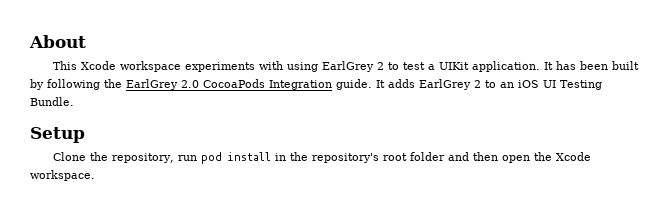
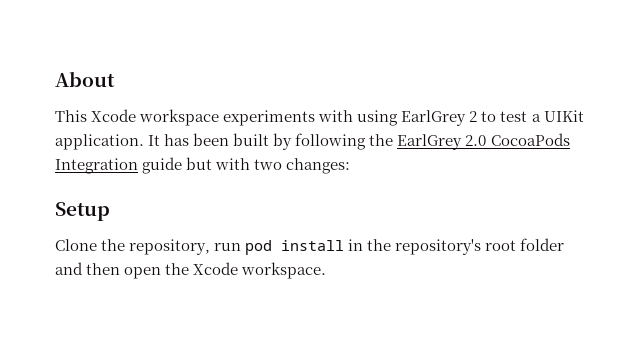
[336,79,602,90] [30,97,74,106] guide. It adds EarlGrey 2 to an iOS UI Testing Bundle. -> [142,157,351,174] guide but with two changes:

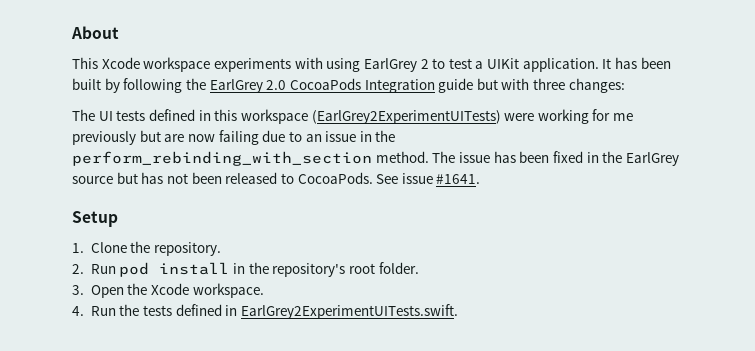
[254,159,283,170] two -> [533,78,566,90] three
(351, 166) none -> [72,109,634,124] [72,130,396,145] [72,151,679,166] [72,172,481,184] // The UI tests defined in this workspace (EarlGrey2ExperimentUITests) were working for me previously but are now failing due to an issue in the perform_rebinding_with_section method. The issue has been fixed in the EarlGrey source but has not been released to CocoaPods. See issue #1641.
(110, 211) none -> [72,243,84,253] 1.
[129,239,242,255] repository, run -> [154,242,222,256] [72,264,116,274] repository. // 2. Run
[520,238,565,251] [55,262,162,279] folder and then open -> [378,262,419,274] [72,285,124,298] folder. // 3. Open
(327, 270) none -> [72,304,458,319] // 4. Run the tests defined in EarlGrey2ExperimentUITests.swift.

